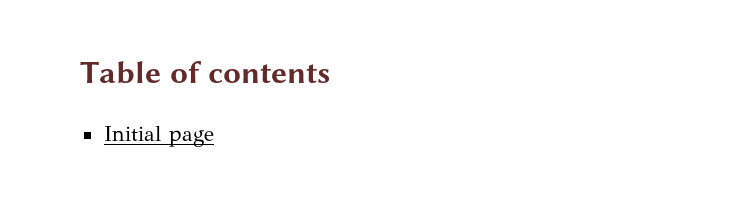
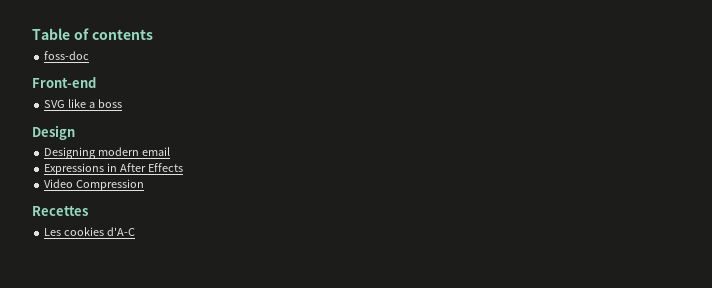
[103,126,214,147] Initial page -> [44,51,90,60] [32,77,96,88] [44,99,123,108] [32,125,75,140] [44,147,171,159] [44,163,184,175] [44,179,145,191] [32,206,88,216] [44,227,136,236] foss-doc // Front-end // SVG like a boss // Design // Designing modern email // Expressions in After Effects // Video Compression // Recettes // Les cookies d'A-C

